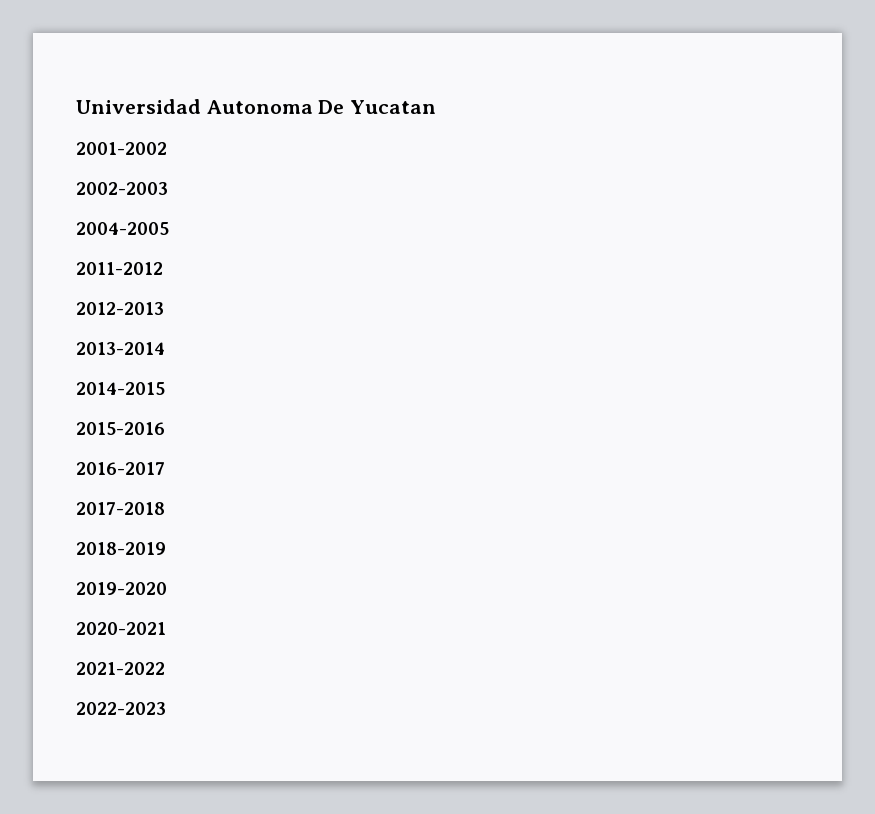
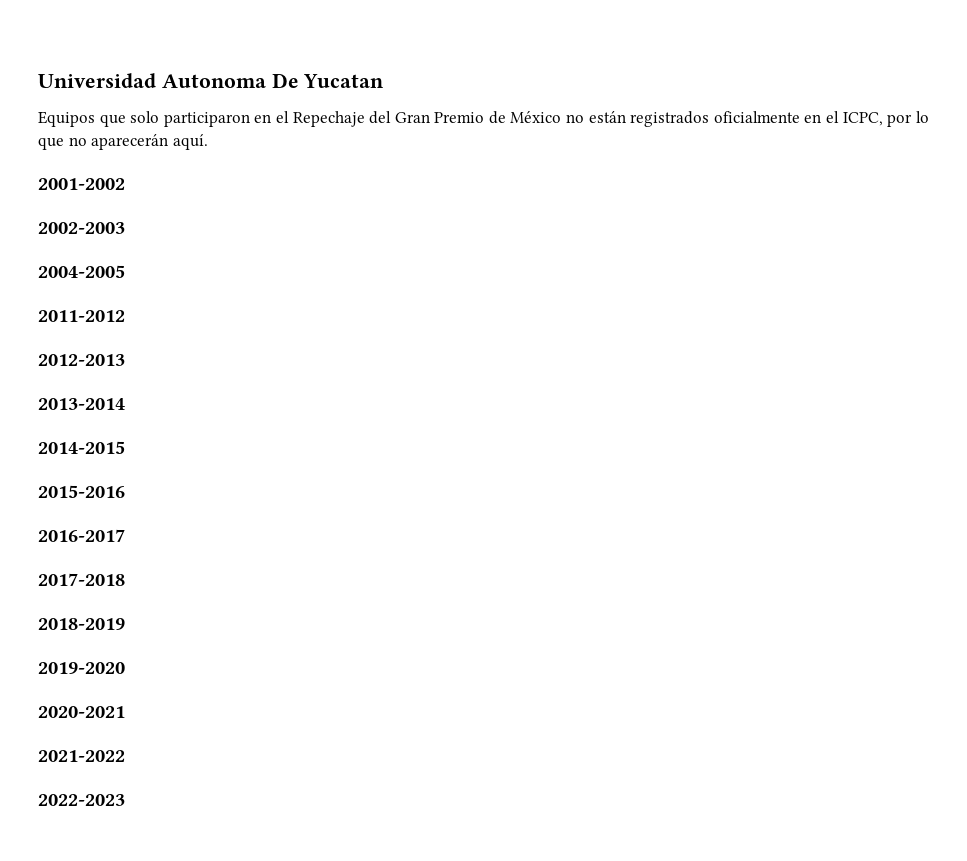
(437, 107) none -> [38,111,929,127] [38,134,208,150] // Equipos que solo participaron en el Repechaje del Gran Premio de México no están registrados oficialmente en el ICPC, por lo que no aparecerán aquí.

